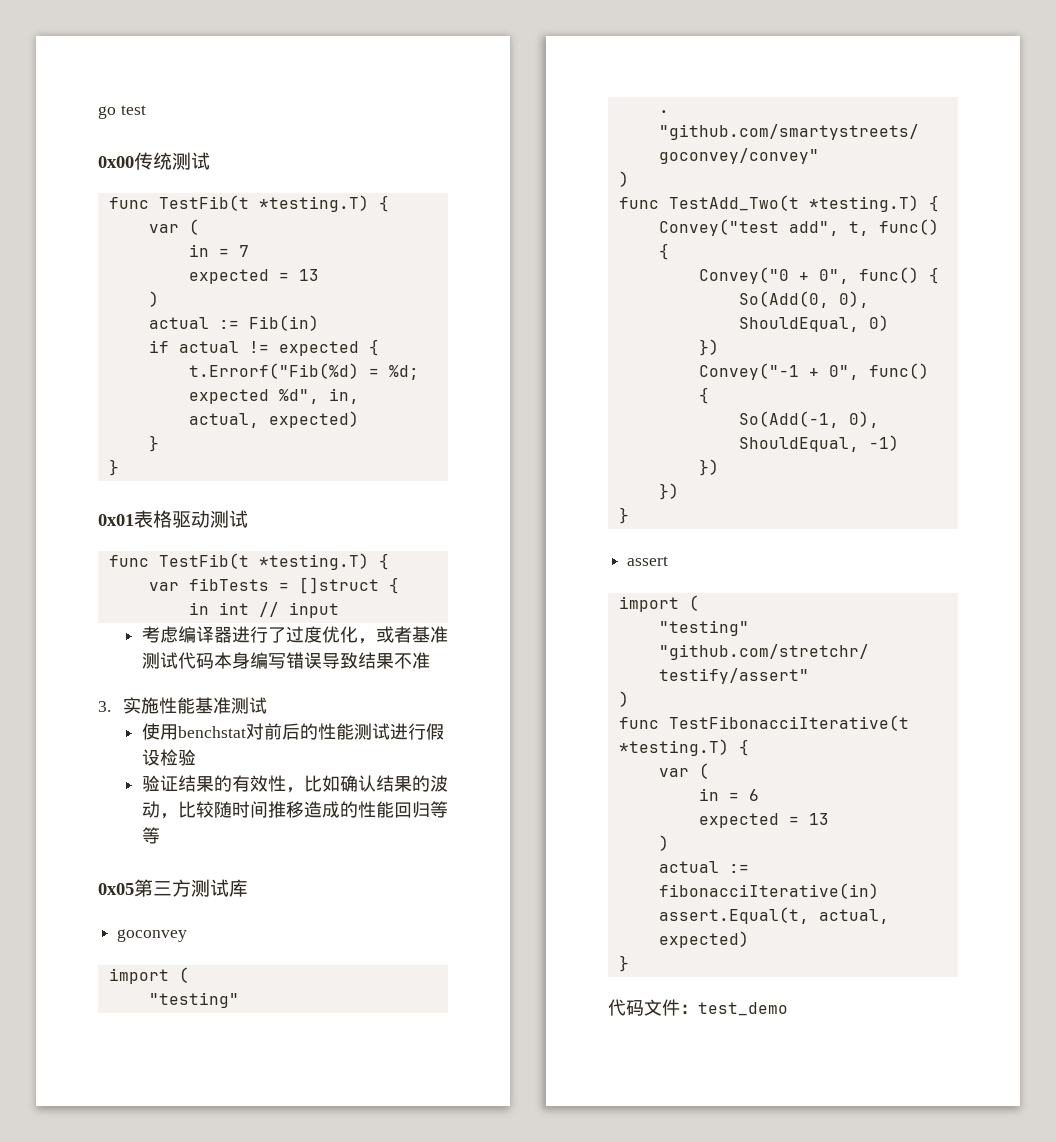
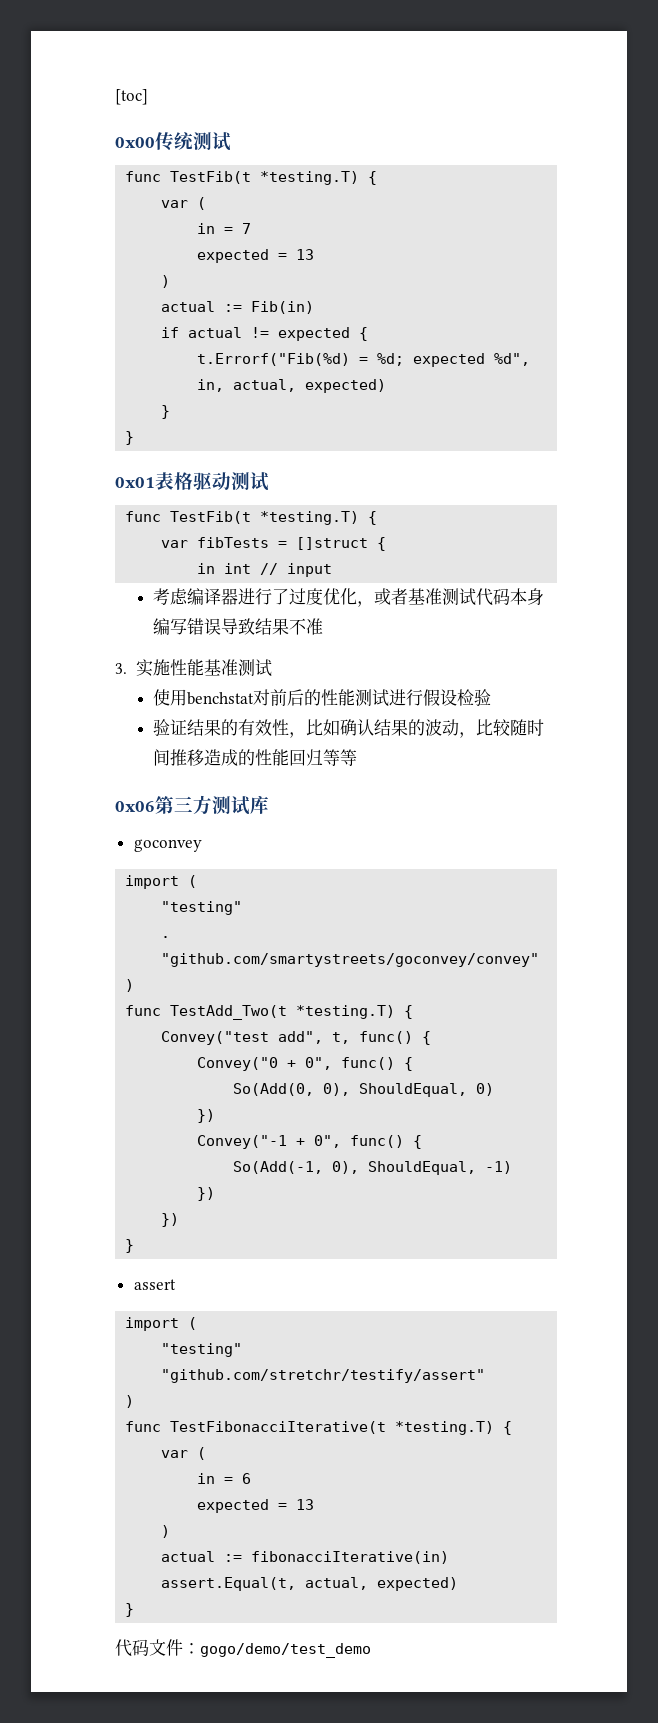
[98,105,146,119] go test -> [115,89,148,105] [toc]
[98,883,134,895] 0x05 -> [115,801,155,812] 0x06
[698,1002,788,1016] test_demo -> [200,1643,371,1658] gogo/demo/test_demo

